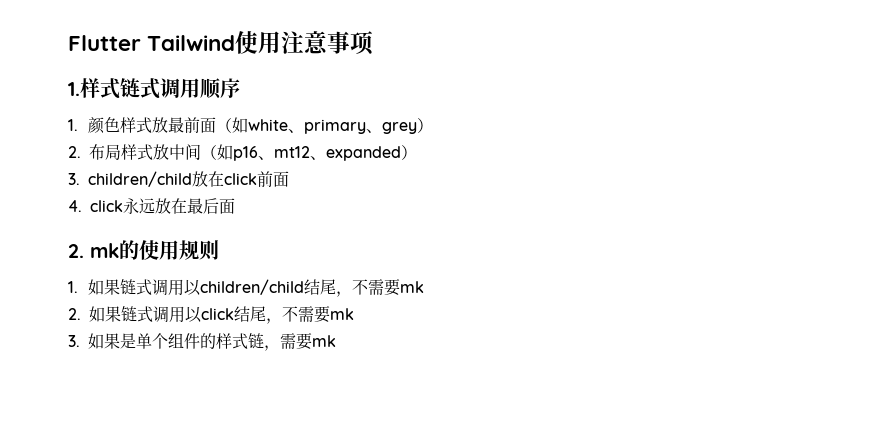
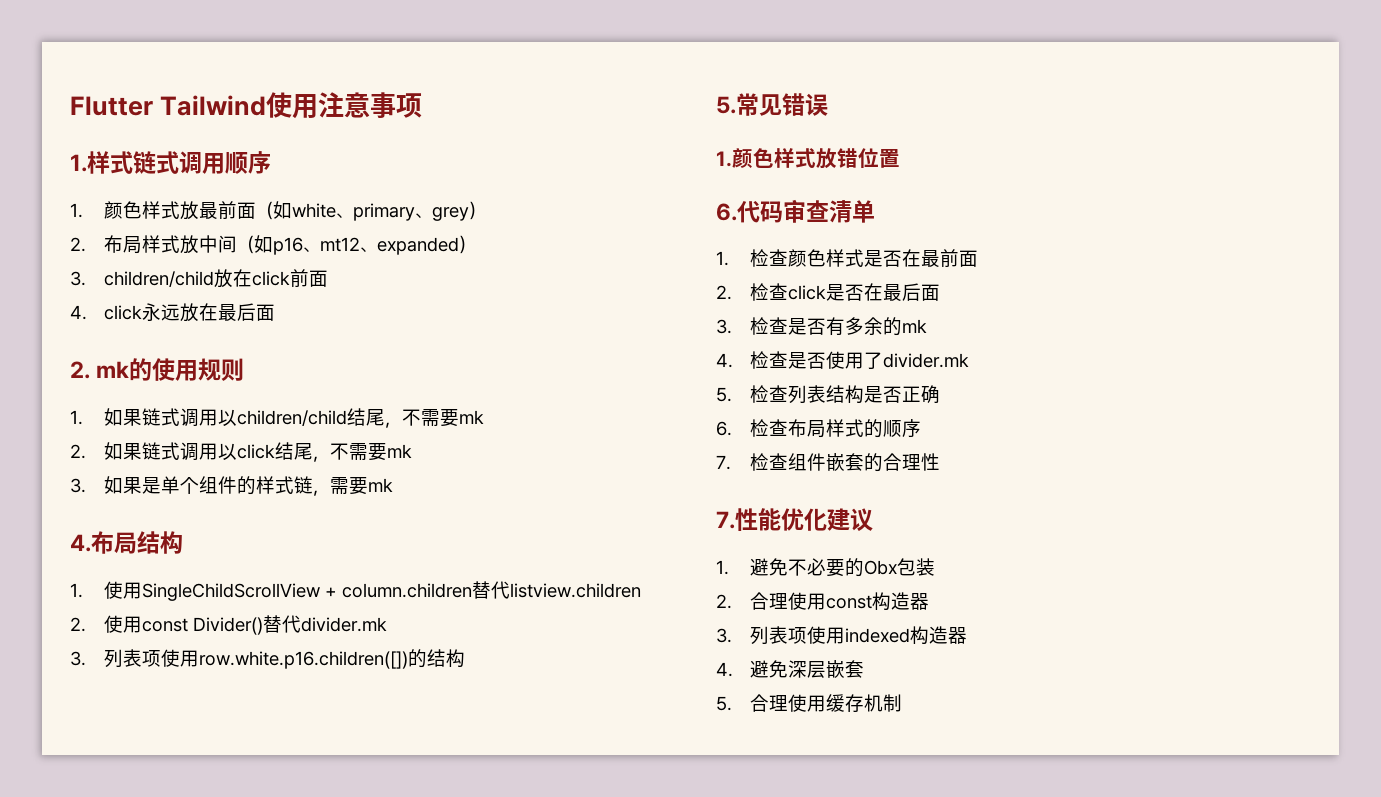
(337, 341) none -> [70,531,183,554] [70,581,642,601] [70,615,388,635] [70,649,466,669] [716,93,828,116] [716,148,900,169] [716,199,875,223] [716,249,979,267] [716,283,941,301] [716,317,928,336] [716,351,970,369] [716,385,941,404] [716,419,922,438] [716,453,941,472] [716,508,873,532] [716,558,936,577] [716,592,930,611] [716,626,968,645] [716,660,865,678] [716,694,903,712] // 4.布局结构 // 1.使用SingleChildScrollView + column.children替代listview.children // 2.使用const Divider()替代divider.mk // 3.列表项使用row.white.p16.children([])的结构 // 5.常见错误 // 1.颜色样式放错位置 // 6.代码审查清单 // 1.检查颜色样式是否在最前面 // 2.检查click是否在最后面 // 3.检查是否有多余的mk // 4.检查是否使用了divider.mk // 5.检查列表结构是否正确 // 6.检查布局样式的顺序 // 7.检查组件嵌套的合理性 // 7.性能优化建议 // 1.避免不必要的Obx包装 // 2.合理使用const构造器 // 3.列表项使用indexed构造器 // 4.避免深层嵌套 // 5.合理使用缓存机制

